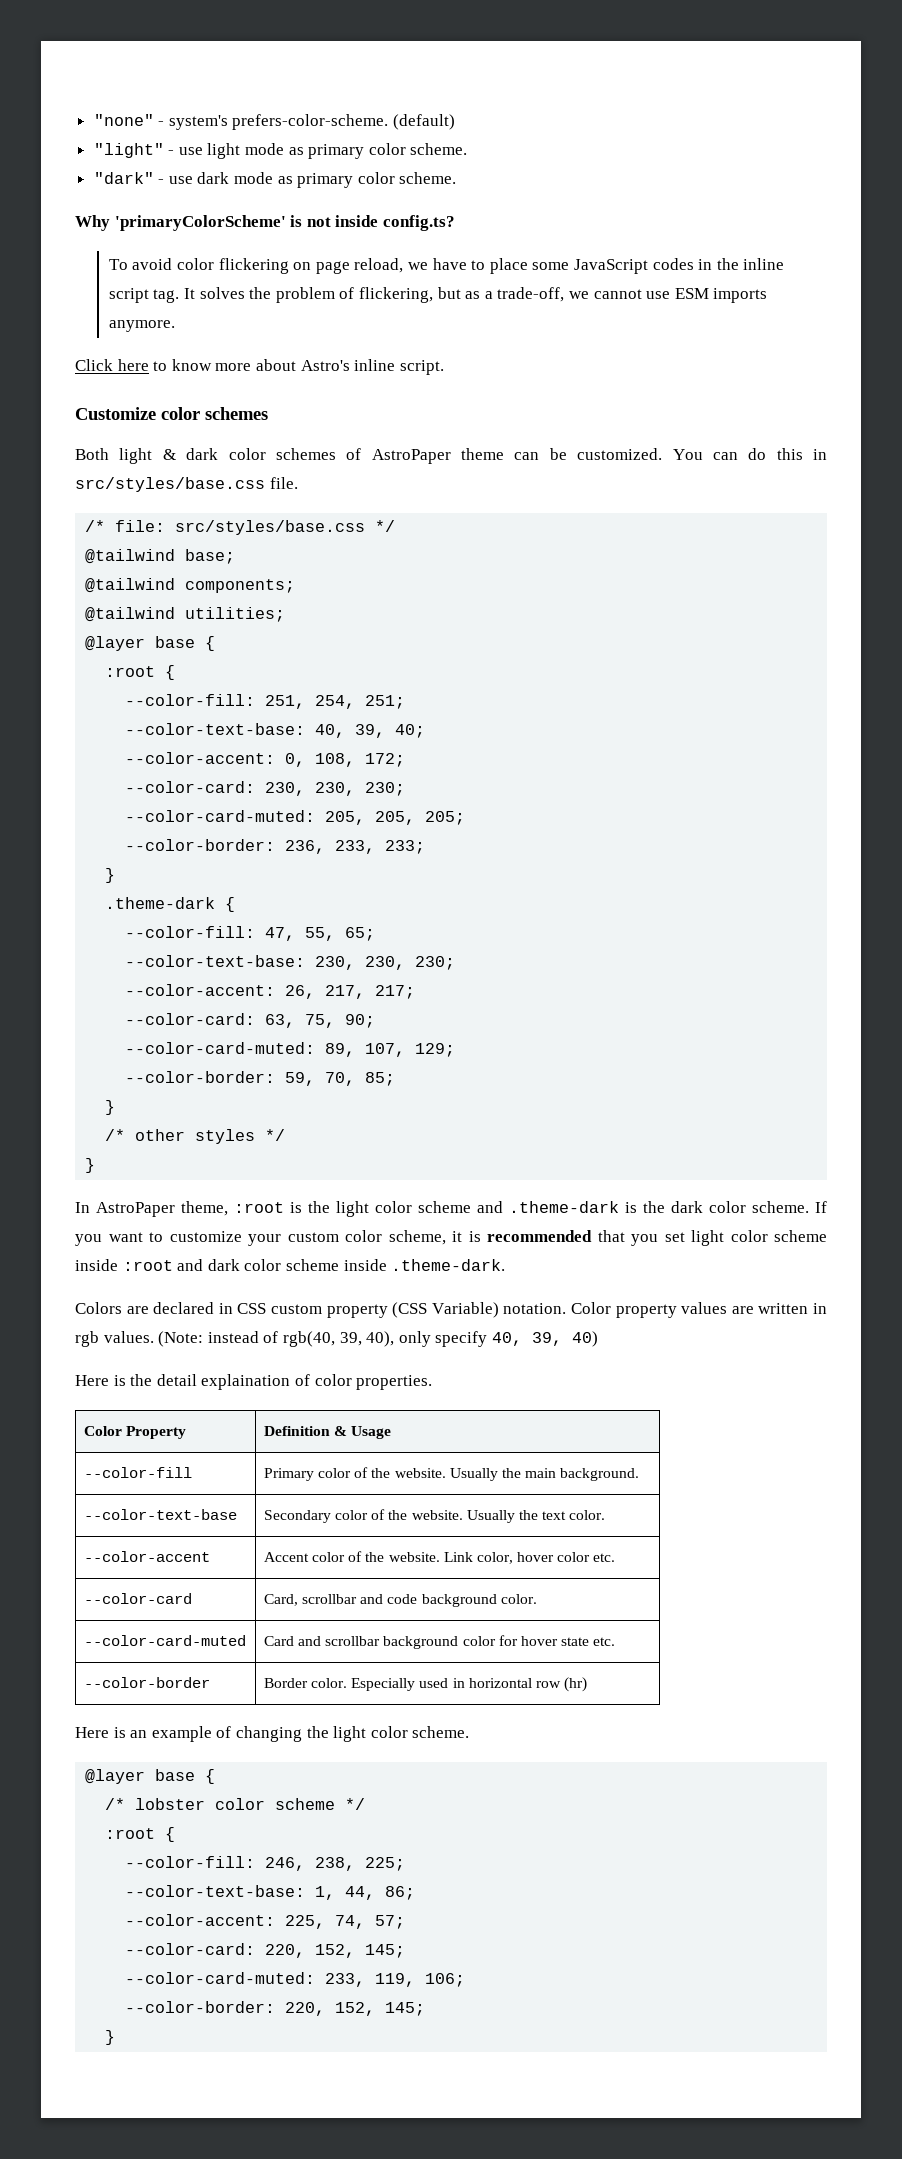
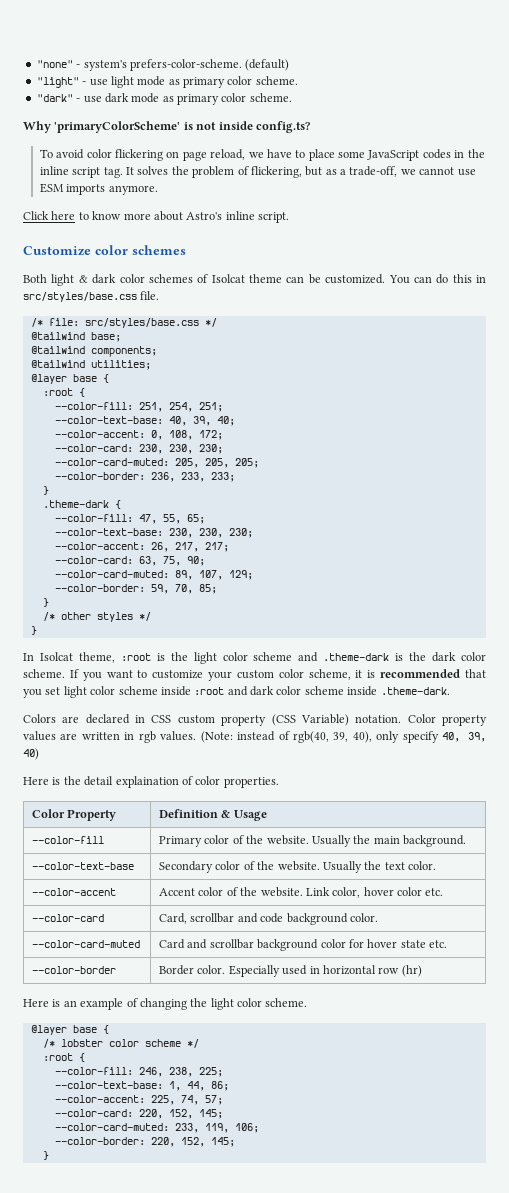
[371,449,451,464] AstroPaper -> [211,274,245,283] Isolcat
[96,1202,175,1217] AstroPaper -> [39,652,73,661] Isolcat

